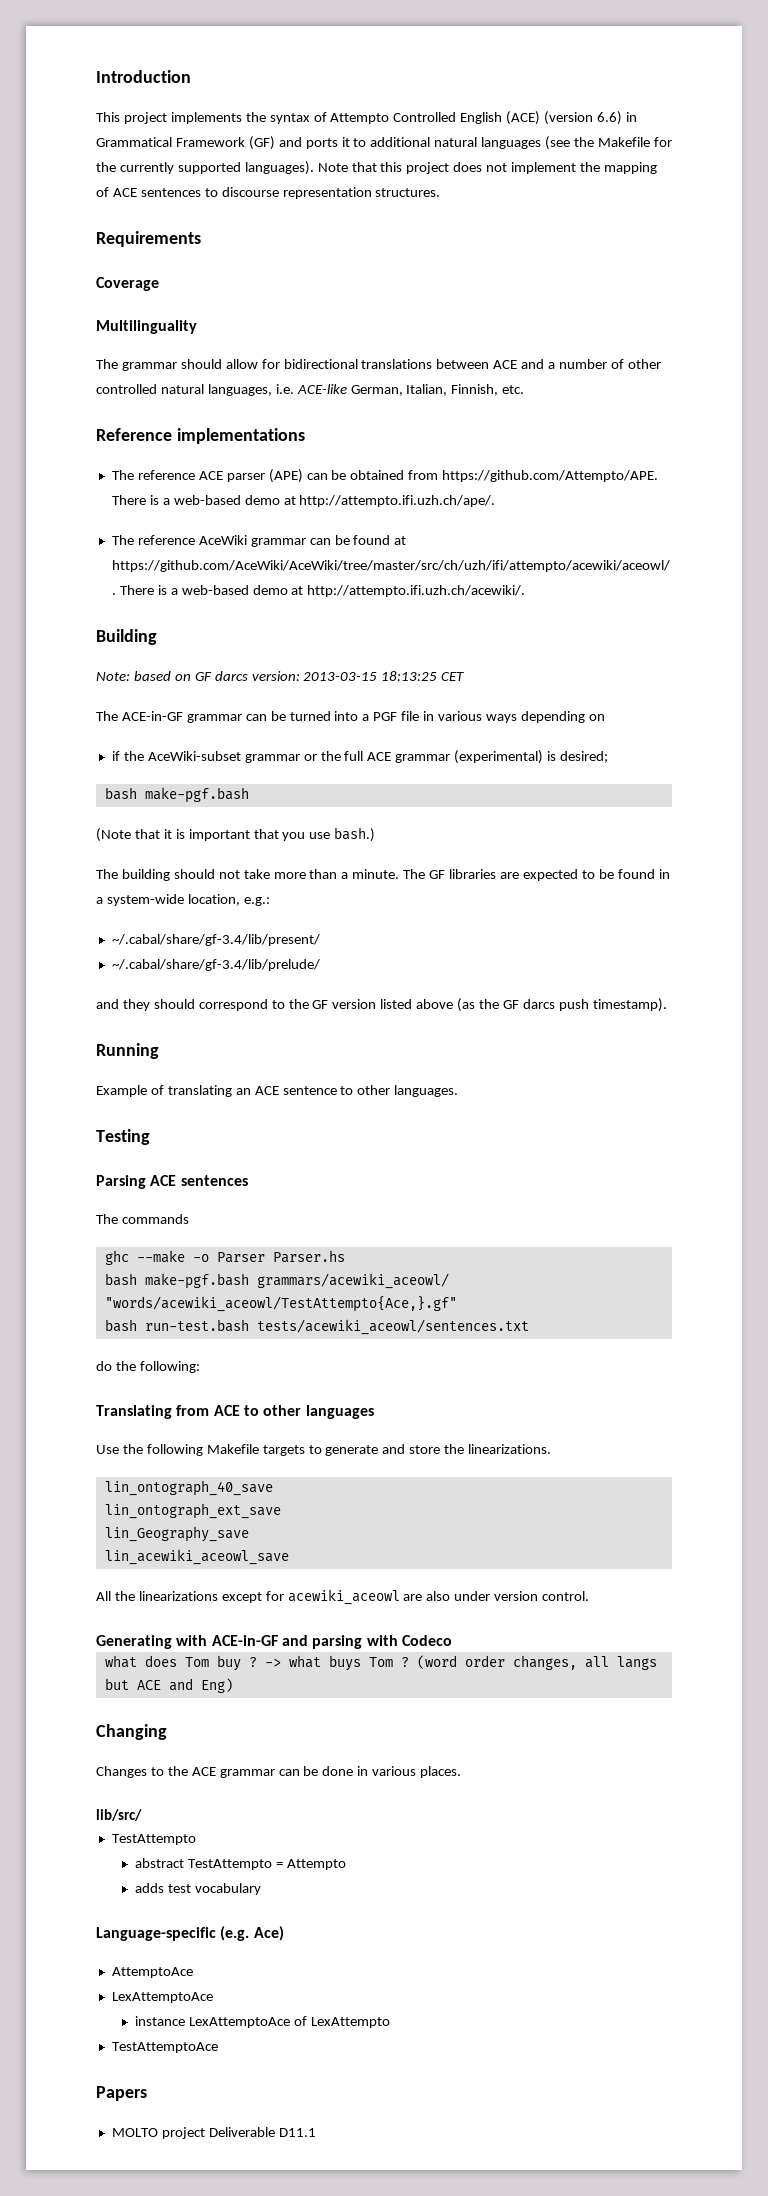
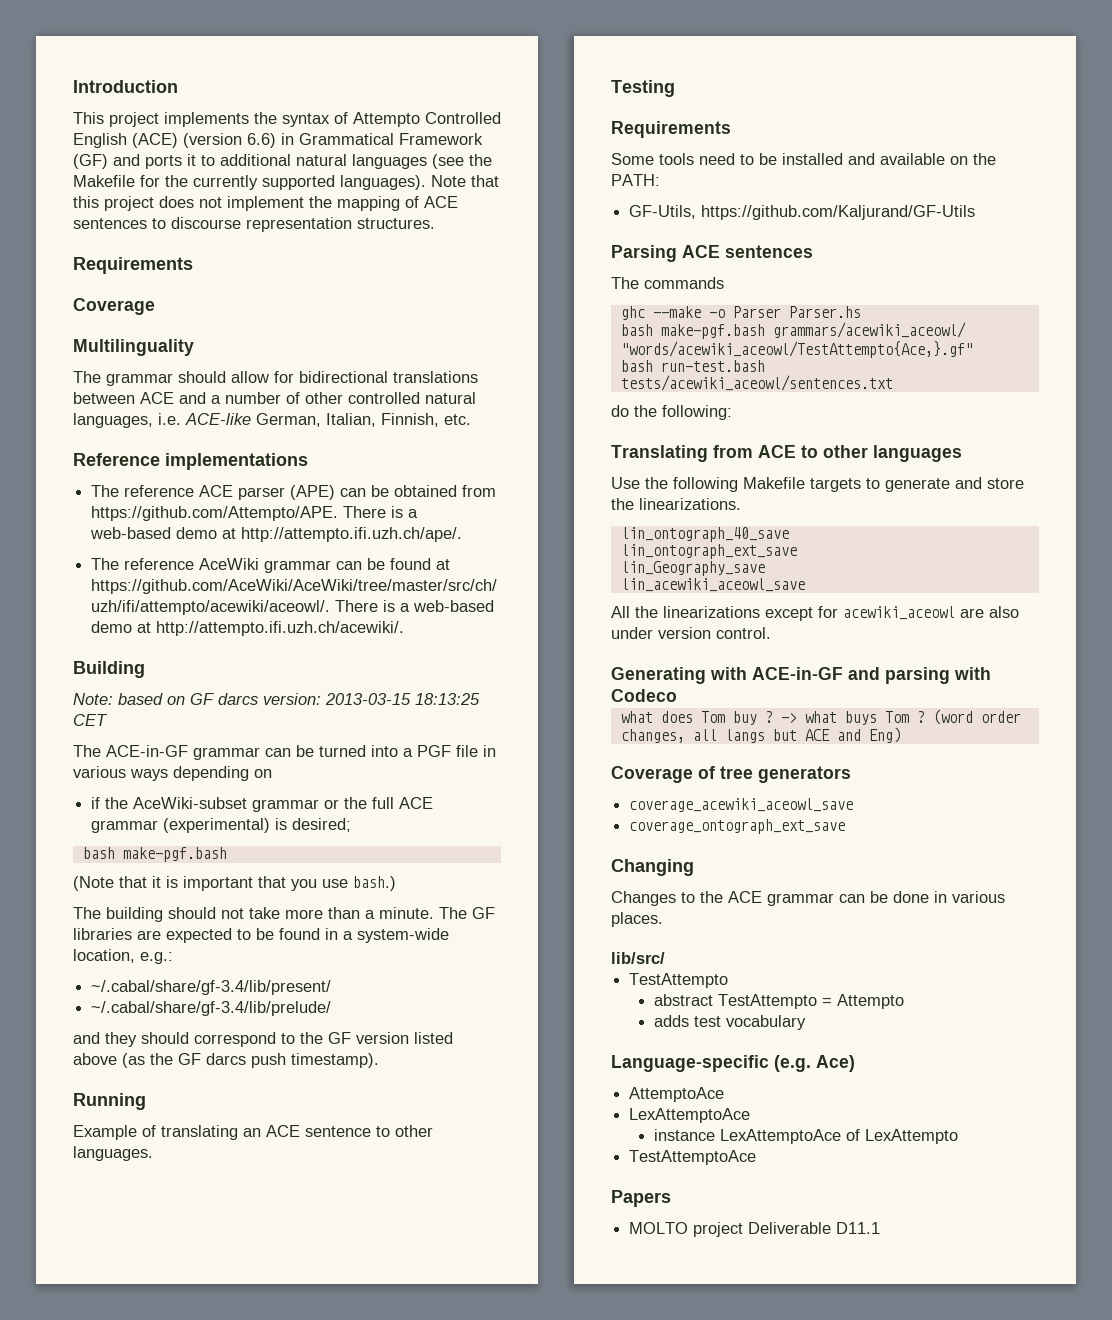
(150, 1137) none -> [611,121,731,138] [611,153,996,165] [611,174,660,186] [629,205,976,220] // Requirements // Some tools need to be installed and available on the PATH: // GF-Utils, https://github.com/Kaljurand/GF-Utils
(233, 1685) none -> [611,766,851,783] [629,798,854,812] [629,819,846,834] // Coverage of tree generators // coverage_acewiki_aceowl_save // coverage_ontograph_ext_save

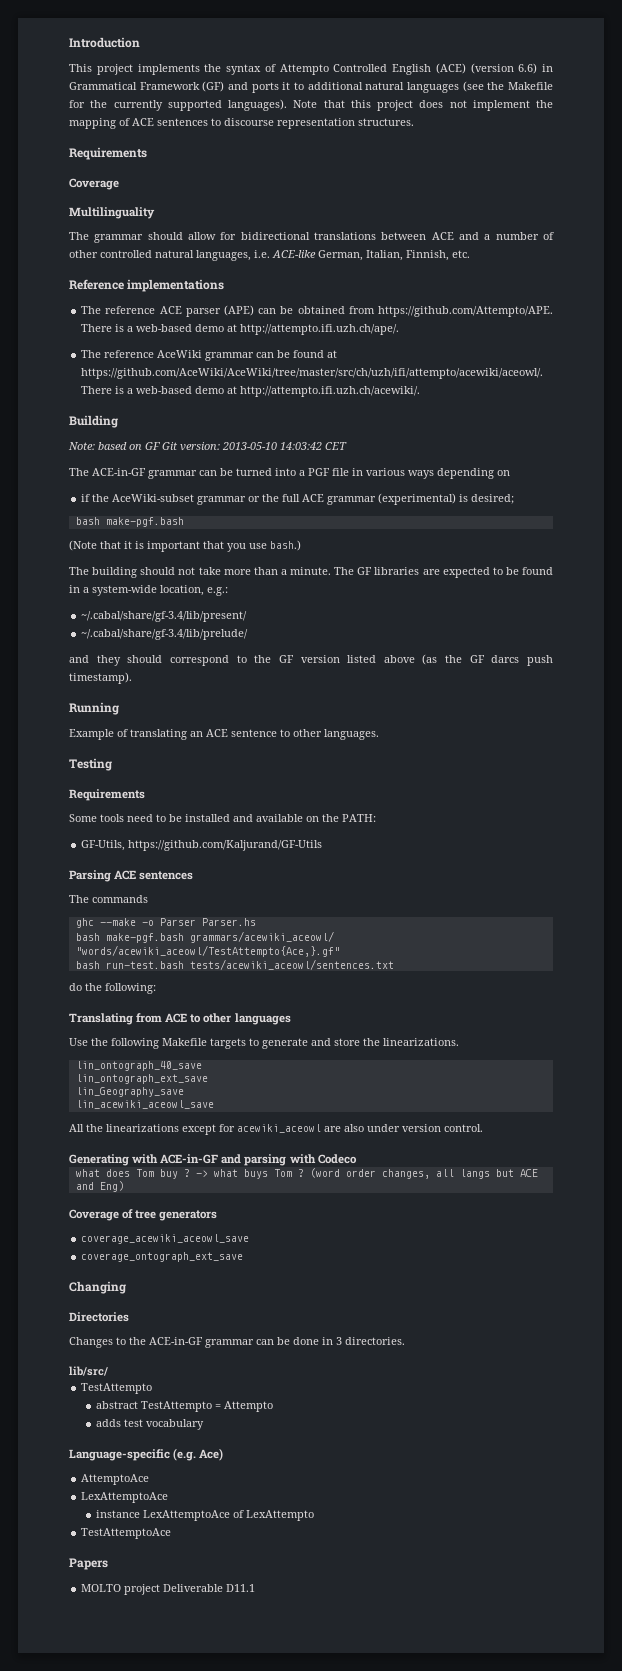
[218,693,480,705] darcs version: 2013-03-15 18:13:25 -> [162,442,322,451] Git version: 2013-05-10 14:03:42
(694, 867) none -> [69,1312,129,1322] // Directories
[728,891,762,903] ACE -> [149,1337,203,1345] ACE-in-GF
[952,891,1005,903] [611,912,663,927] various places. -> [336,1337,405,1345] 3 directories.

